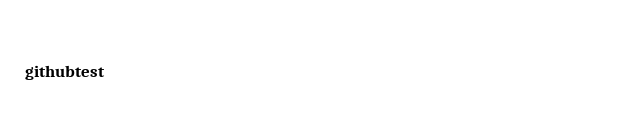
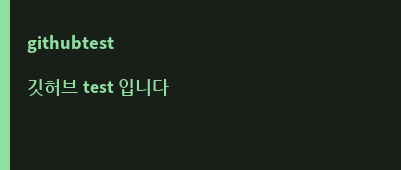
(105, 72) none -> [27,79,170,97] // 깃허브 test 입니다

